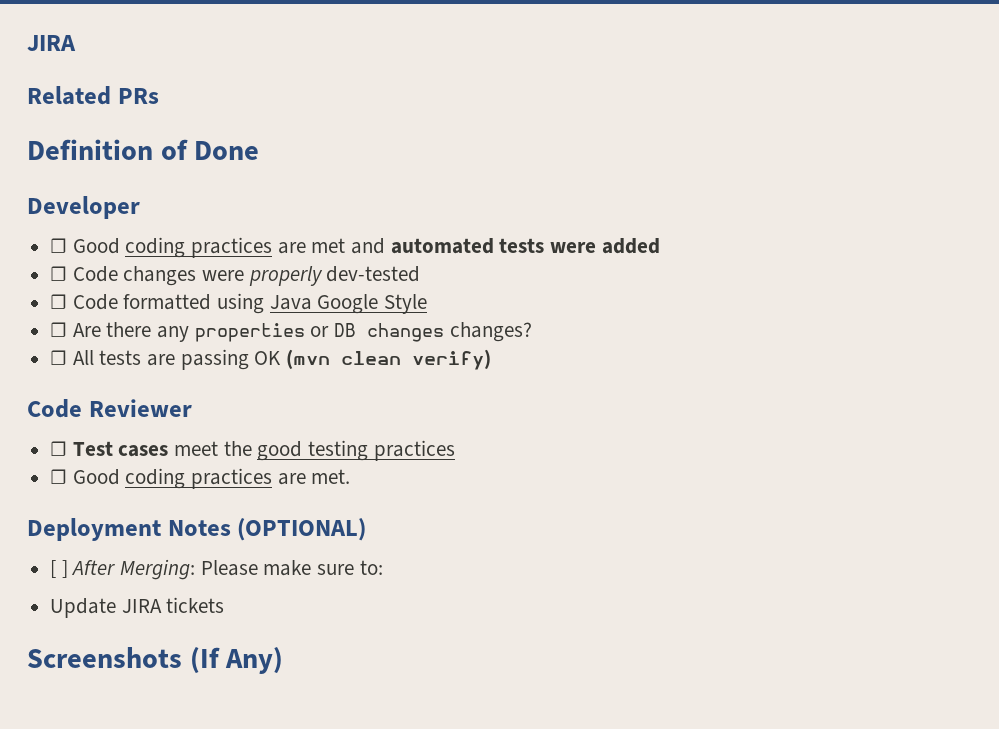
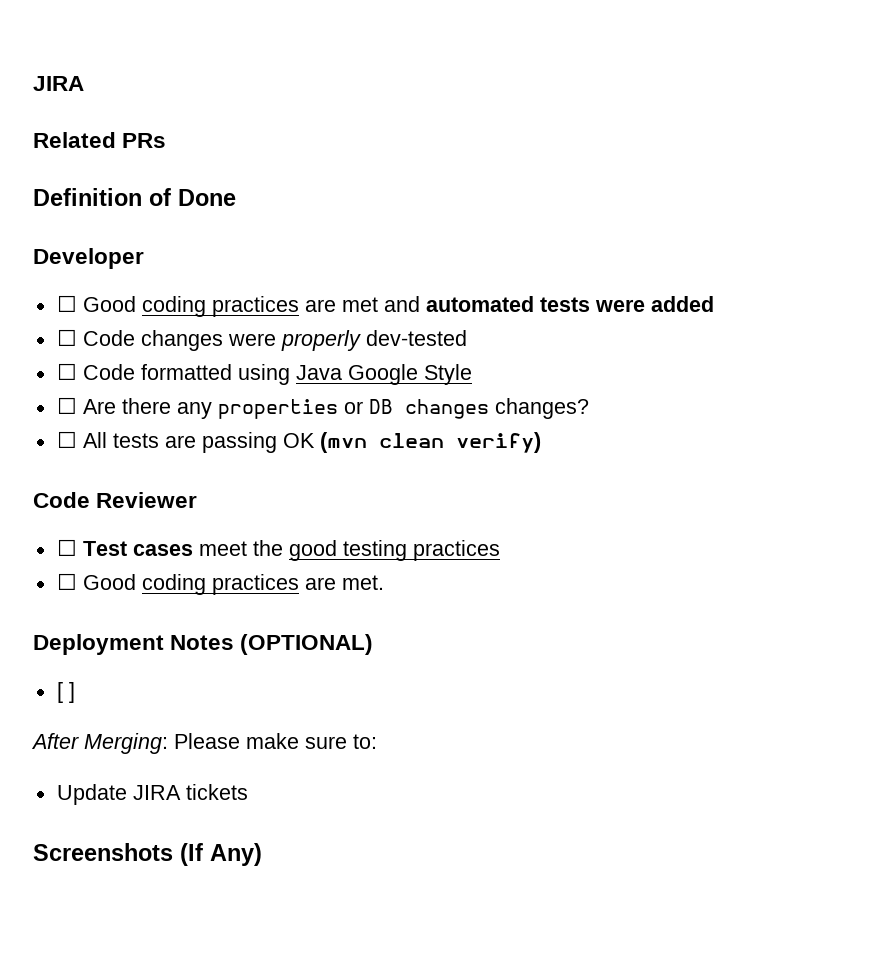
(68, 569) none -> (75, 692) //

